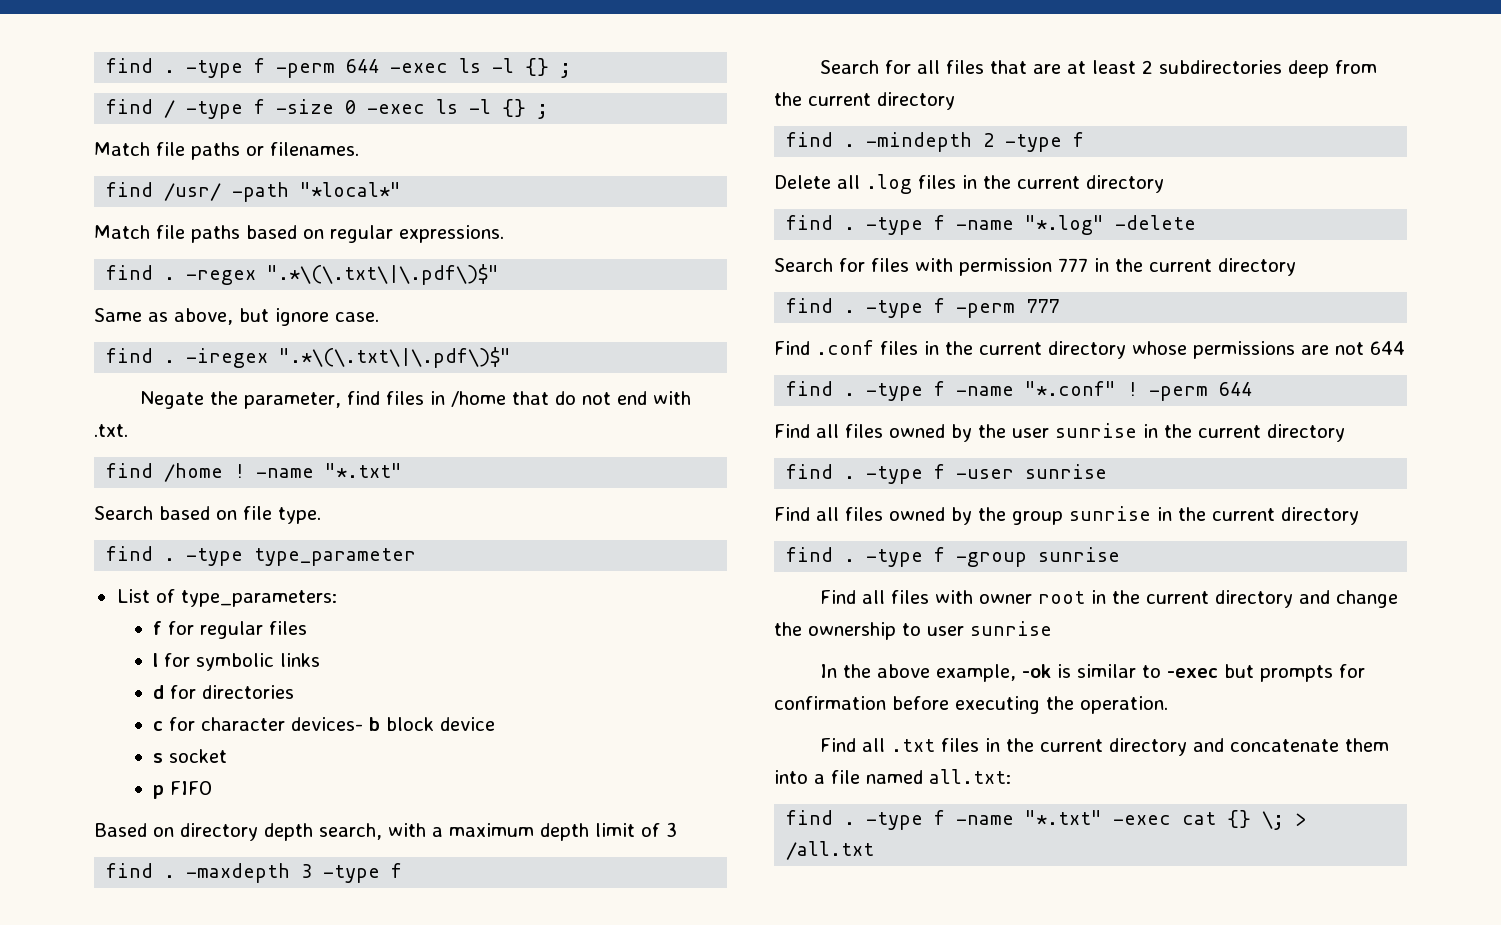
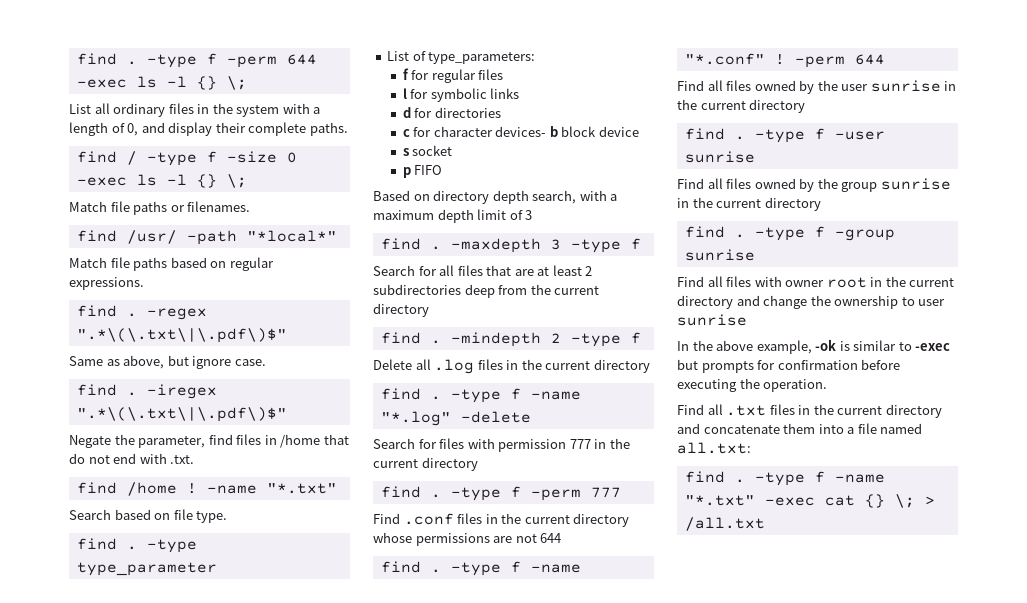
[560,63,572,78] ; -> [226,76,247,90] [69,103,321,117] [69,122,348,136] \; // List all ordinary files in the system with a length of 0, and display their complete paths.
[537,104,549,119] ; -> [226,174,247,188] \;

